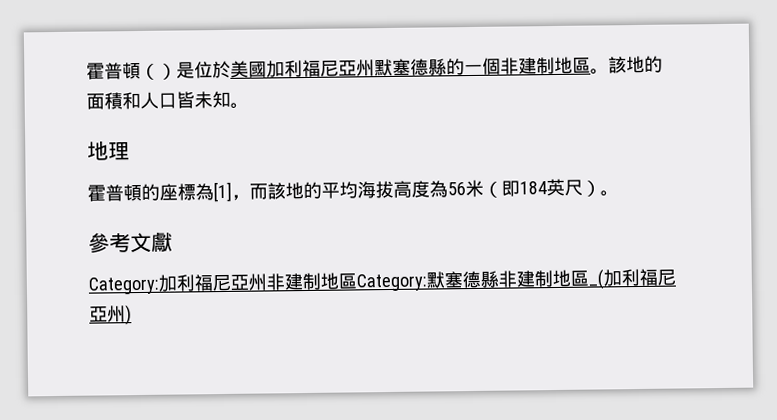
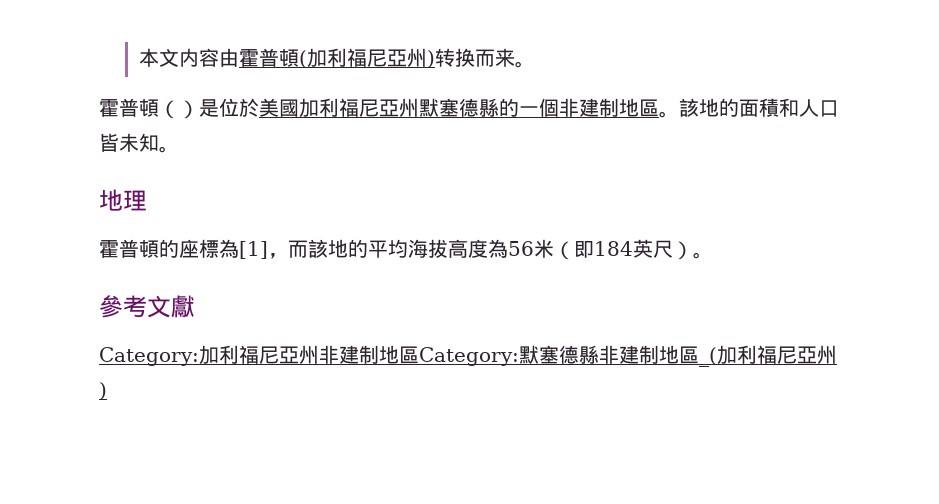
(86, 71) none -> [138,48,535,68] 本文内容由霍普頓(加利福尼亞州)转换而来。 //

